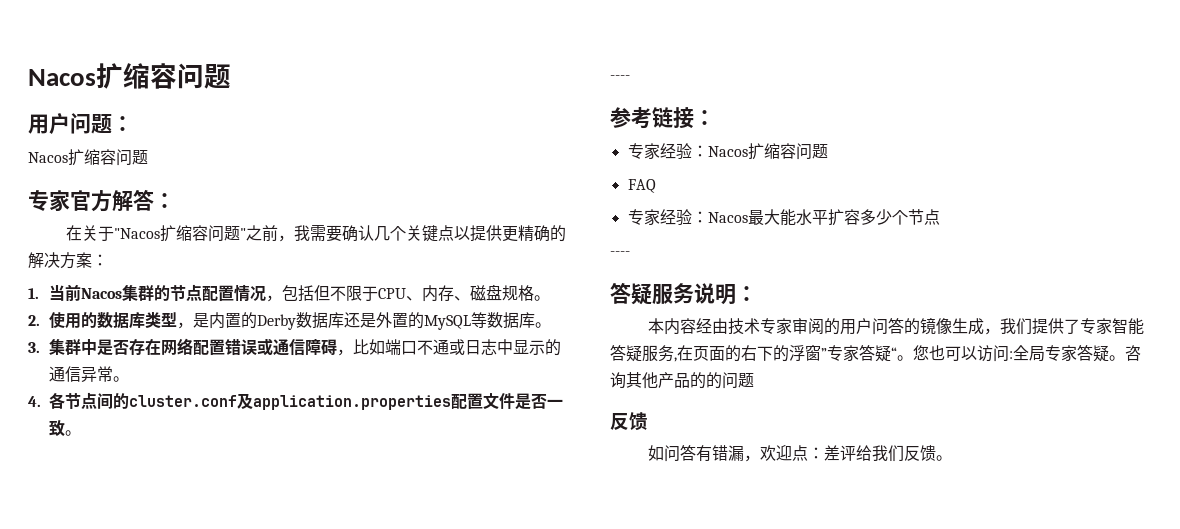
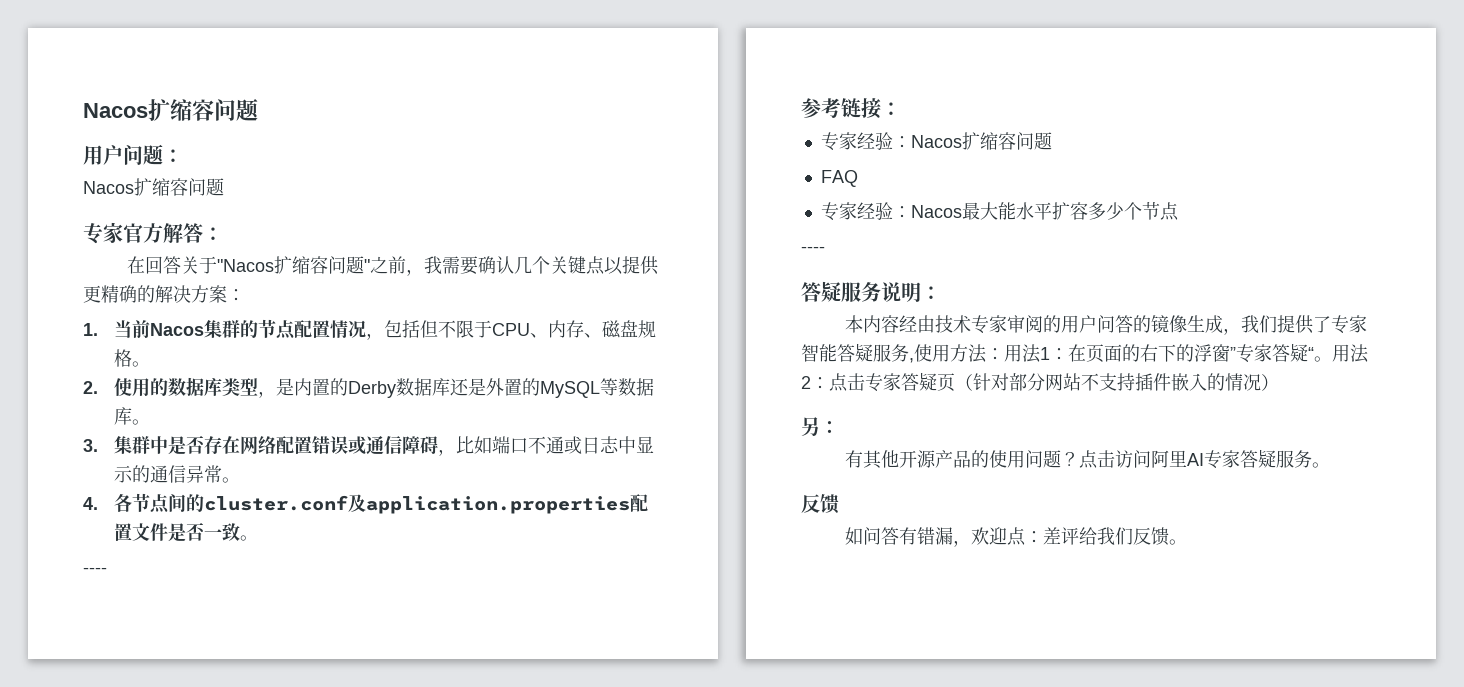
(83, 233) none -> [144,256,181,274] 回答
(677, 359) none -> [914,344,1068,363] 使用方法：用法1：
[913,345,1141,362] [610,372,754,389] 您也可以访问:全局专家答疑。咨询其他产品的的问题 -> [1332,344,1369,363] [801,372,1279,392] [801,417,839,436] [844,449,1330,469] 用法2：点击专家答疑页（针对部分网站不支持插件嵌入的情况） // 另： // 有其他开源产品的使用问题？点击访问阿里AI专家答疑服务。

